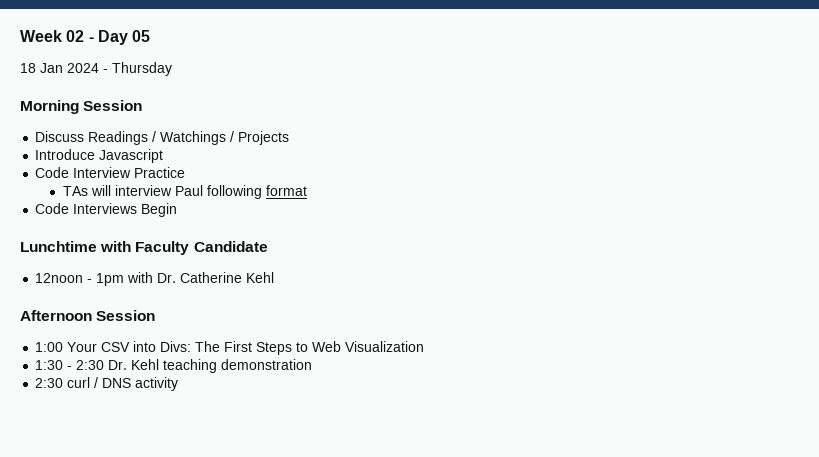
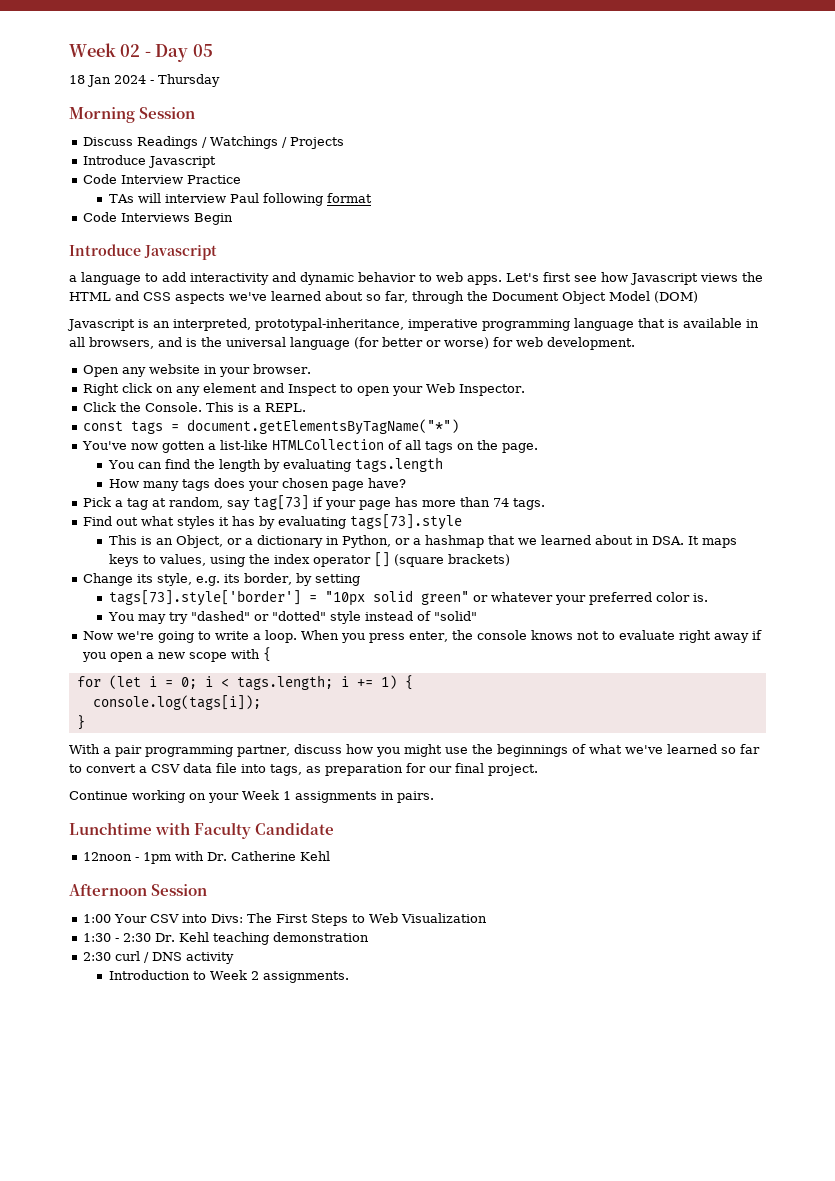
(178, 210) none -> [69,244,217,260] [69,272,763,285] [69,291,698,304] [67,318,759,331] [69,337,635,350] [83,364,312,377] [83,383,526,396] [83,402,307,412] [83,419,460,435] [82,439,539,453] [108,457,444,472] [109,478,407,491] [83,495,546,510] [83,514,463,530] [109,535,738,548] [109,552,511,567] [83,573,361,586] [109,590,709,606] [108,611,478,624] [83,630,763,643] [82,647,272,662] [76,675,413,690] [92,695,261,710] [76,715,85,730] [69,744,760,757] [69,763,538,776] [69,790,434,803] // Introduce Javascript // a language to add interactivity and dynamic behavior to web apps. Let's first see how Javascript views the HTML and CSS aspects we've learned about so far, through the Document Object Model (DOM) // Javascript is an interpreted, prototypal-inheritance, imperative programming language that is available in all browsers, and is the universal language (for better or worse) for web development. // Open any website in your browser. // Right click on any element and Inspect to open your Web Inspector. // Click the Console. This is a REPL. // const tags = document.getElementsByTagName("*") // You've now gotten a list-like HTMLCollection of all tags on the page. // You can find the length by evaluating tags.length // How many tags does your chosen page have? // Pick a tag at random, say tag[73] if your page has more than 74 tags. // Find out what styles it has by evaluating tags[73].style // This is an Object, or a dictionary in Python, or a hashmap that we learned about in DSA. It maps keys to values, using the index operator [] (square brackets) // Change its style, e.g. its border, by setting // tags[73].style['border'] = "10px solid green" or whatever your preferred color is. // You may try "dashed" or "dotted" style instead of "solid" // Now we're going to write a loop. When you press enter, the console knows not to evaluate right away if you open a new scope with { // for (let i = 0; i < tags.length; i += 1) { // console.log(tags[i]); // } // With a pair programming partner, discuss how you might use the beginnings of what we've learned so far to convert a CSV data file into tags, as preparation for our final project. // Continue working on your Week 1 assignments in pairs.
(179, 384) none -> [109,970,350,983] // Introduction to Week 2 assignments.

